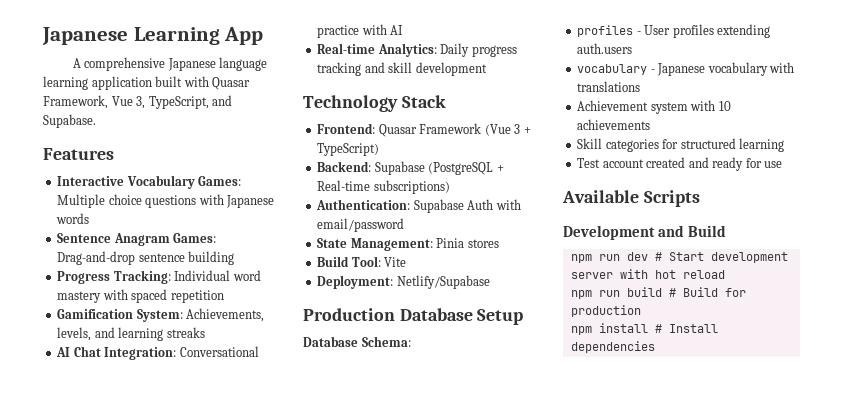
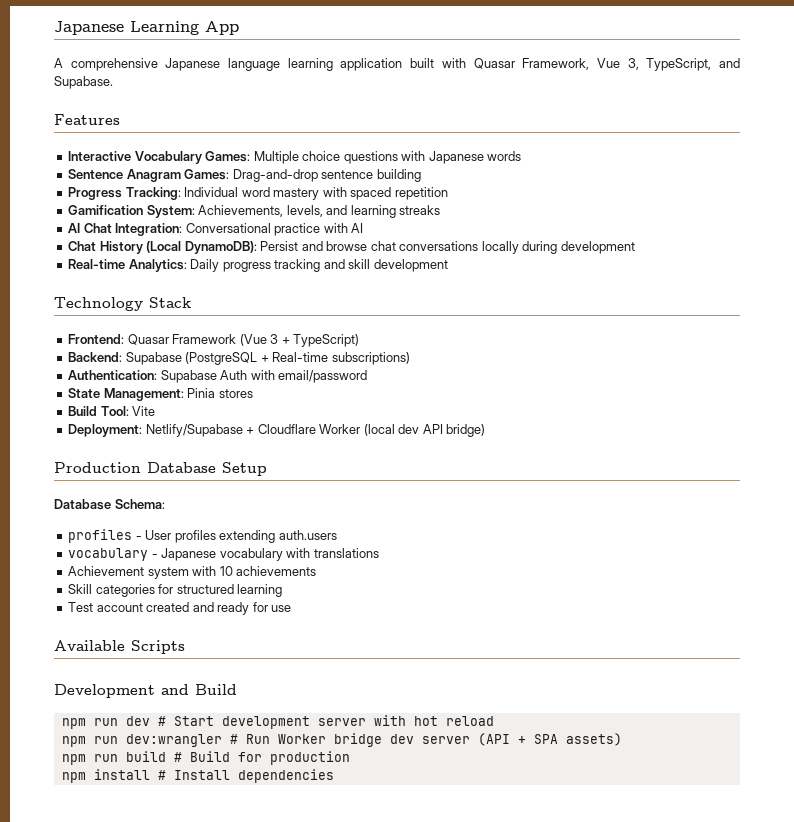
(404, 30) none -> [68,241,635,254] // Chat History (Local DynamoDB): Persist and browse chat conversations locally during development
(490, 282) none -> [246,424,486,437] + Cloudflare Worker (local dev API bridge)
(725, 274) none -> [61,733,622,747] // npm run dev:wrangler # Run Worker bridge dev server (API + SPA assets)

